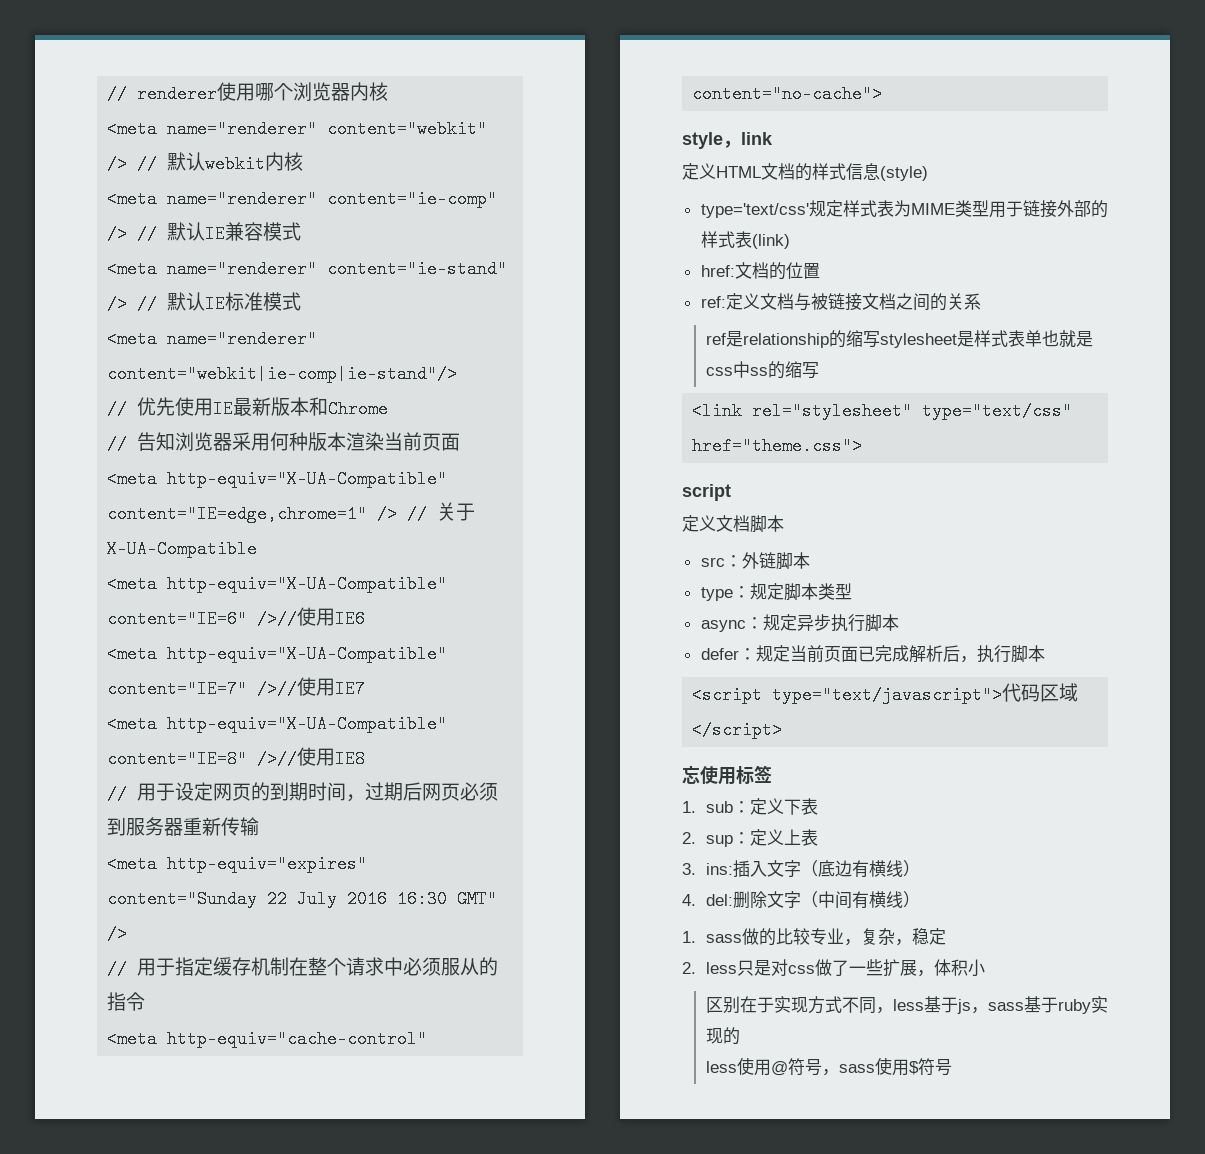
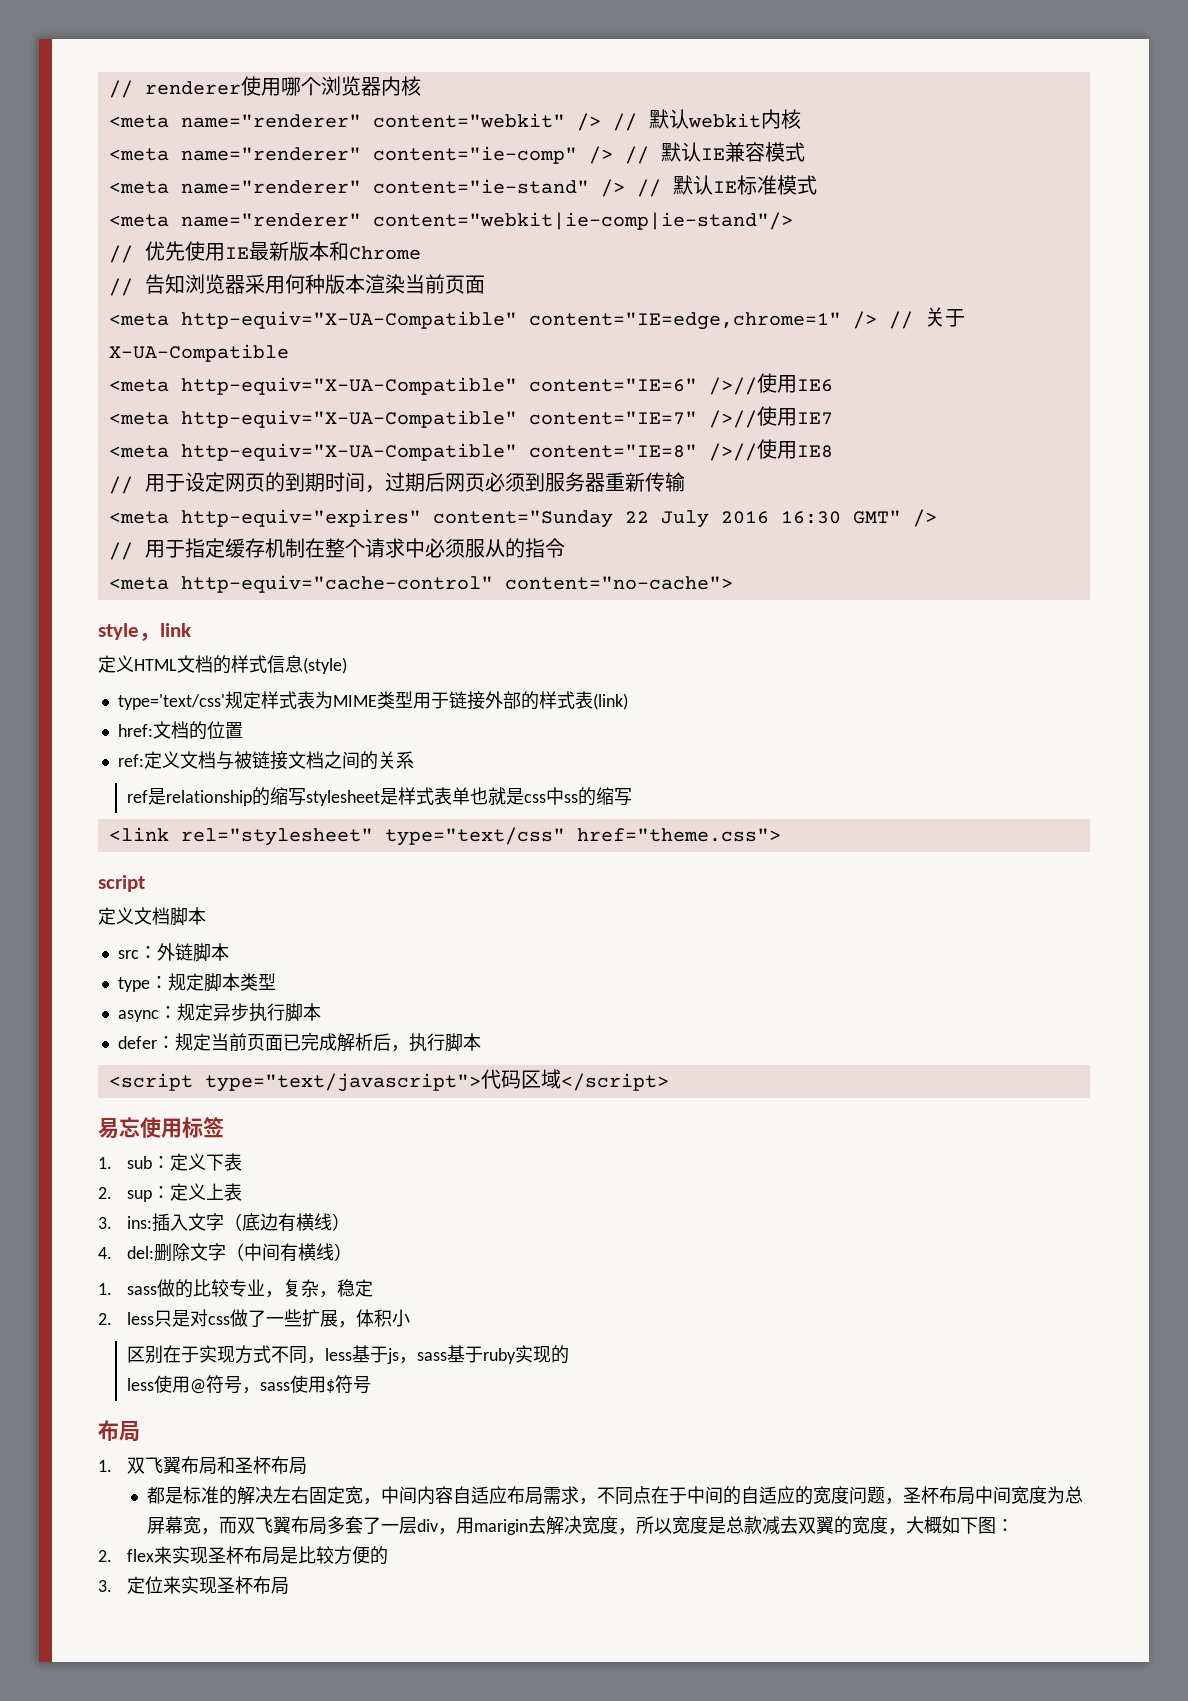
(783, 730) none -> [98,1118,119,1139] 易
(952, 1067) none -> [98,1420,140,1442] [98,1456,308,1475] [147,1486,1084,1505] [147,1516,1015,1535] [98,1546,389,1565] [98,1576,290,1595] // 布局 // 1.双飞翼布局和圣杯布局 // 都是标准的解决左右固定宽，中间内容自适应布局需求，不同点在于中间的自适应的宽度问题，圣杯布局中间宽度为总屏幕宽，而双飞翼布局多套了一层div，用marigin去解决宽度，所以宽度是总款减去双翼的宽度，大概如下图： // 2. flex来实现圣杯布局是比较方便的 // 3.定位来实现圣杯布局

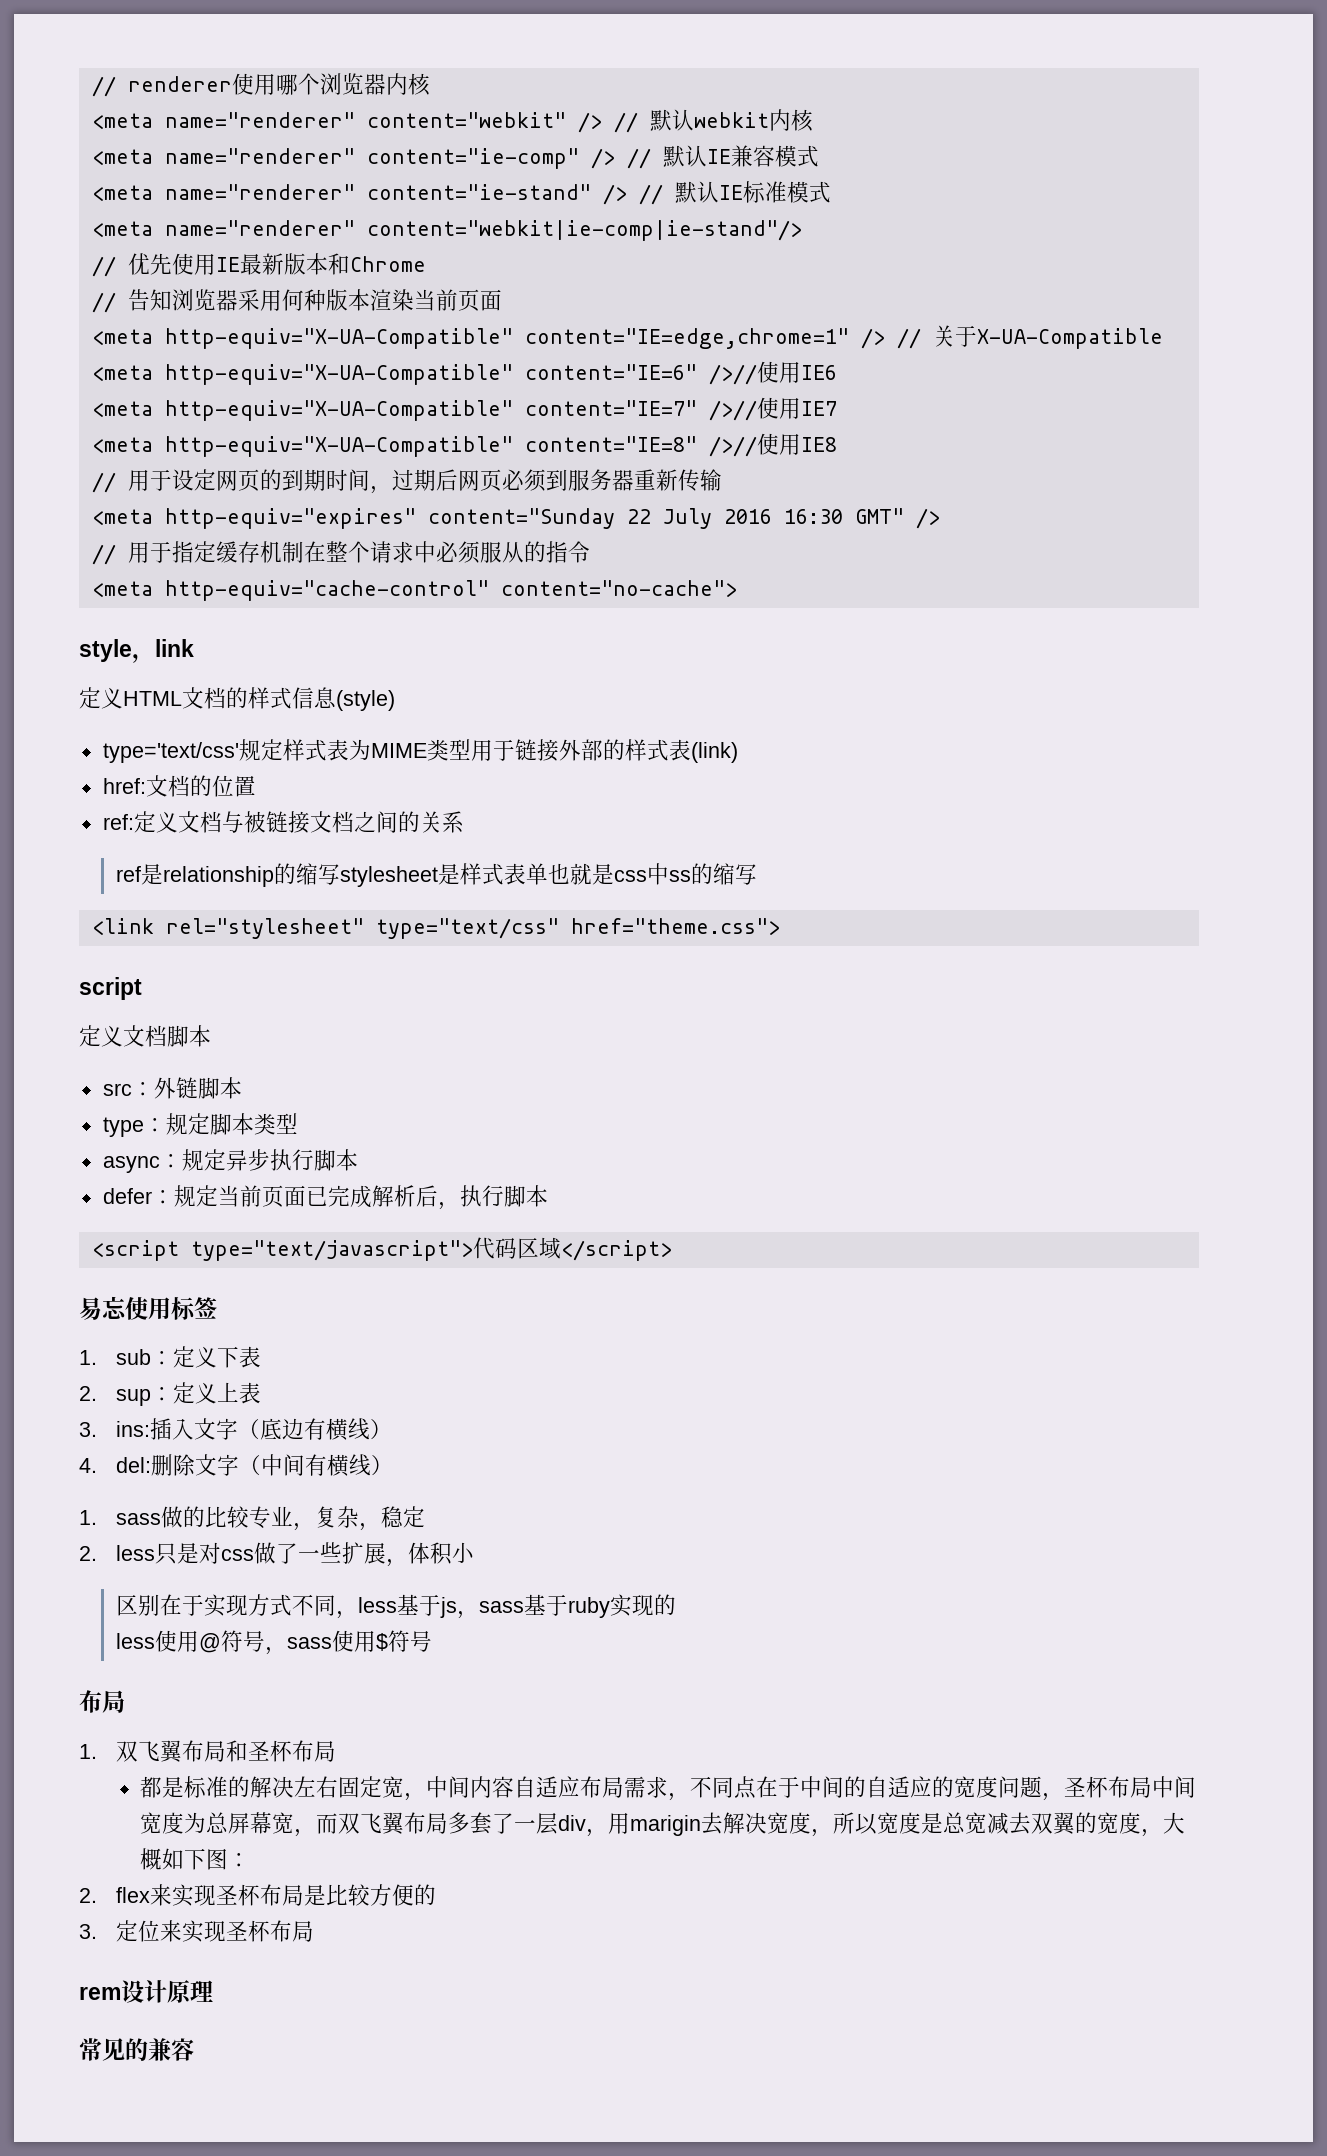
[744,1516,763,1534] 款 -> [964,1812,987,1834] 宽
(290, 1586) none -> [79,1980,213,2003] [79,2038,194,2061] // rem设计原理 // 常见的兼容

